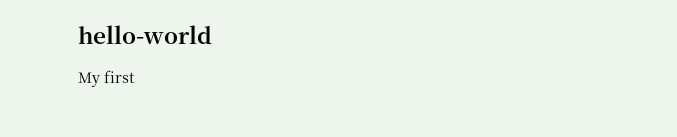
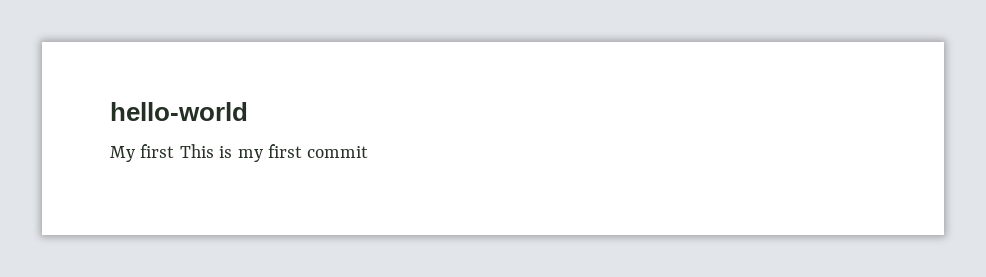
(135, 76) none -> [179,144,369,162] This is my first commit

